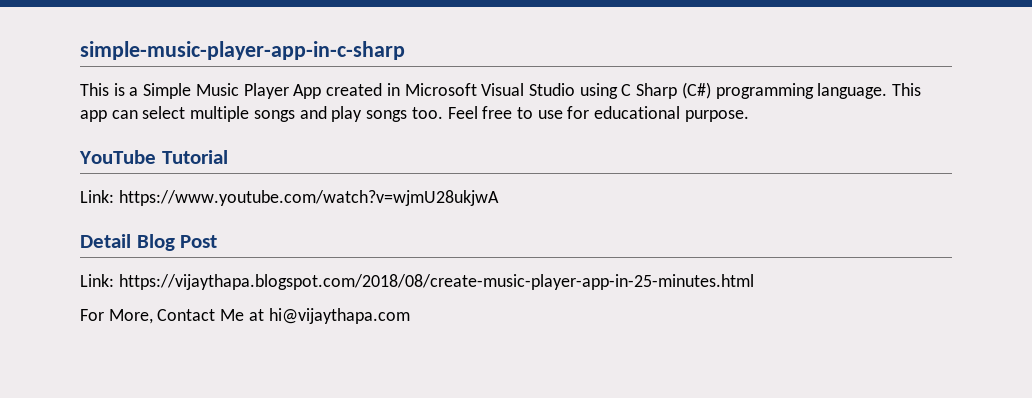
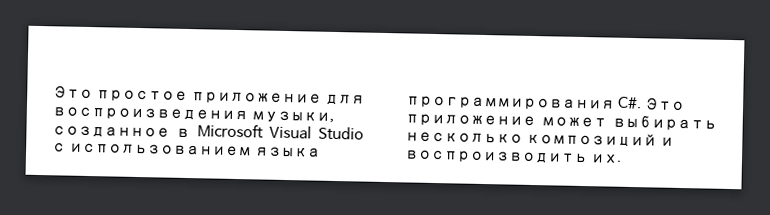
[80,41,405,60] [80,82,922,99] [80,106,749,122] [79,150,228,164] [80,190,499,206] [80,234,218,251] [80,274,754,290] [80,308,410,324] simple-music-player-app-in-c-sharp // This is a Simple Music Player App created in Microsoft Visual Studio using C Sharp (C#) programming language. This app can select multiple songs and play songs too. Feel free to use for educational purpose. // YouTube Tutorial // Link: https://www.youtube.com/watch?v=wjmU28ukjwA // Detail Blog Post // Link: https://vijaythapa.blogspot.com/2018/08/create-music-player-app-in-25-minutes.html // For More, Contact Me at hi@vijaythapa.com -> [53,85,365,106] [52,106,334,123] [52,123,364,141] [52,142,321,158] [406,95,685,112] [405,113,717,131] [405,131,674,148] [404,149,622,165] Это простое приложение для воспроизведения музыки, созданное в Microsoft Visual Studio с использованием языка программирования C#. Это приложение может выбирать несколько композиций и воспроизводить их.

